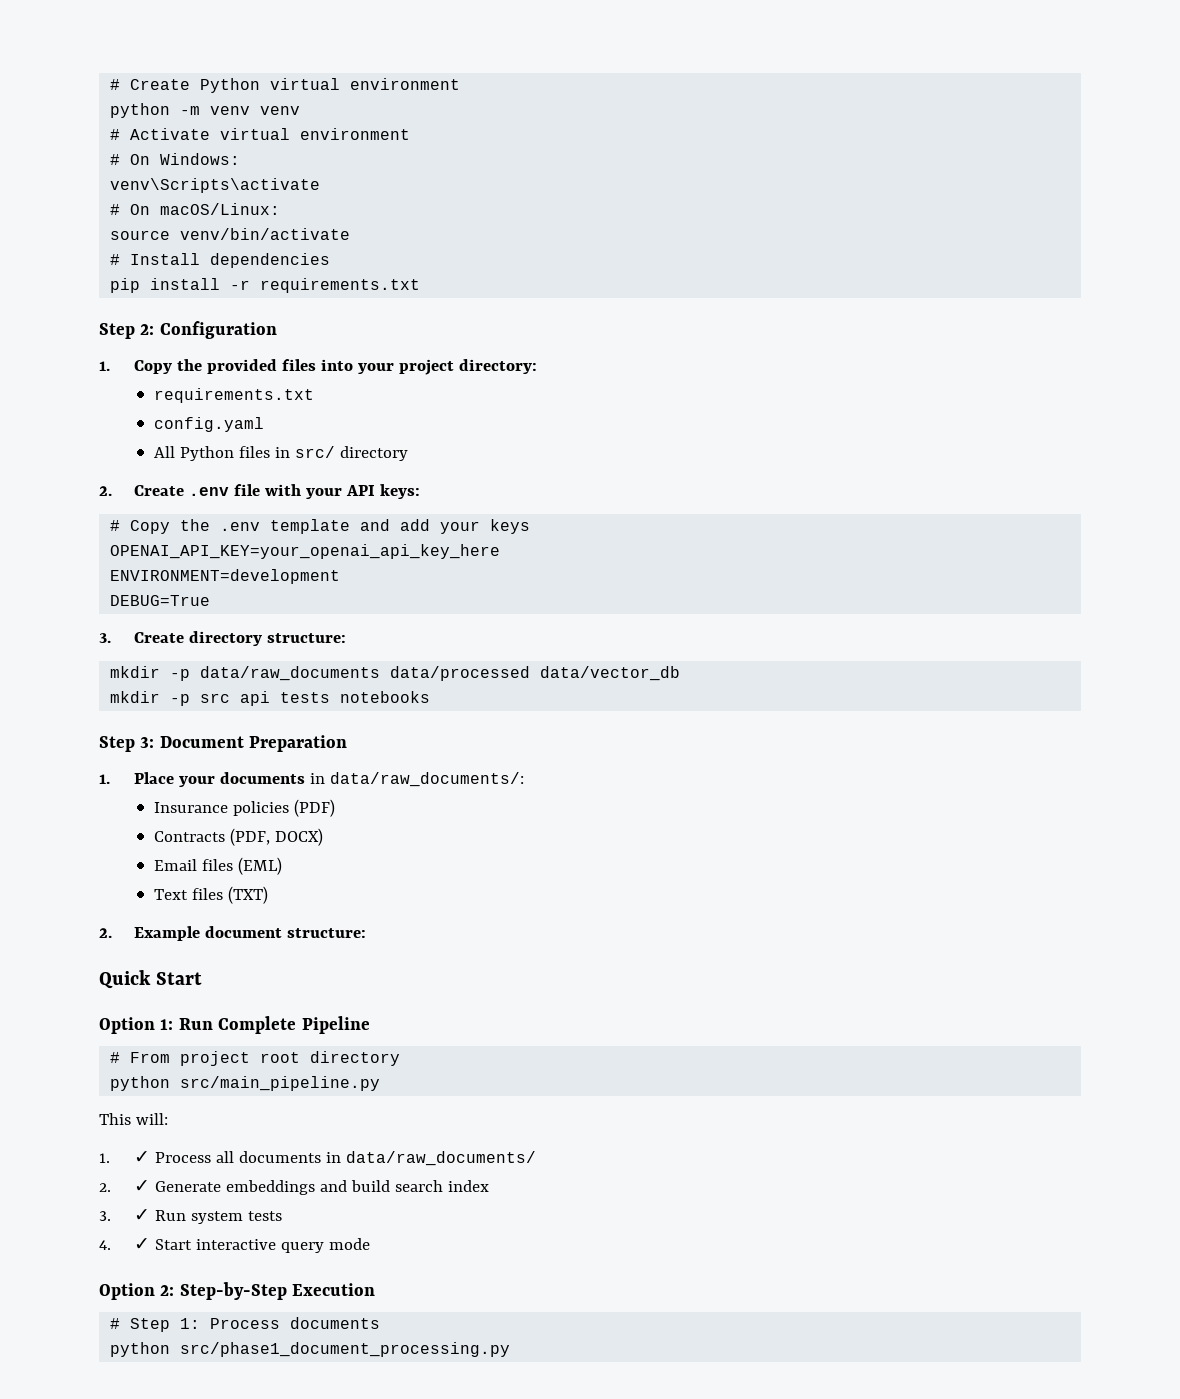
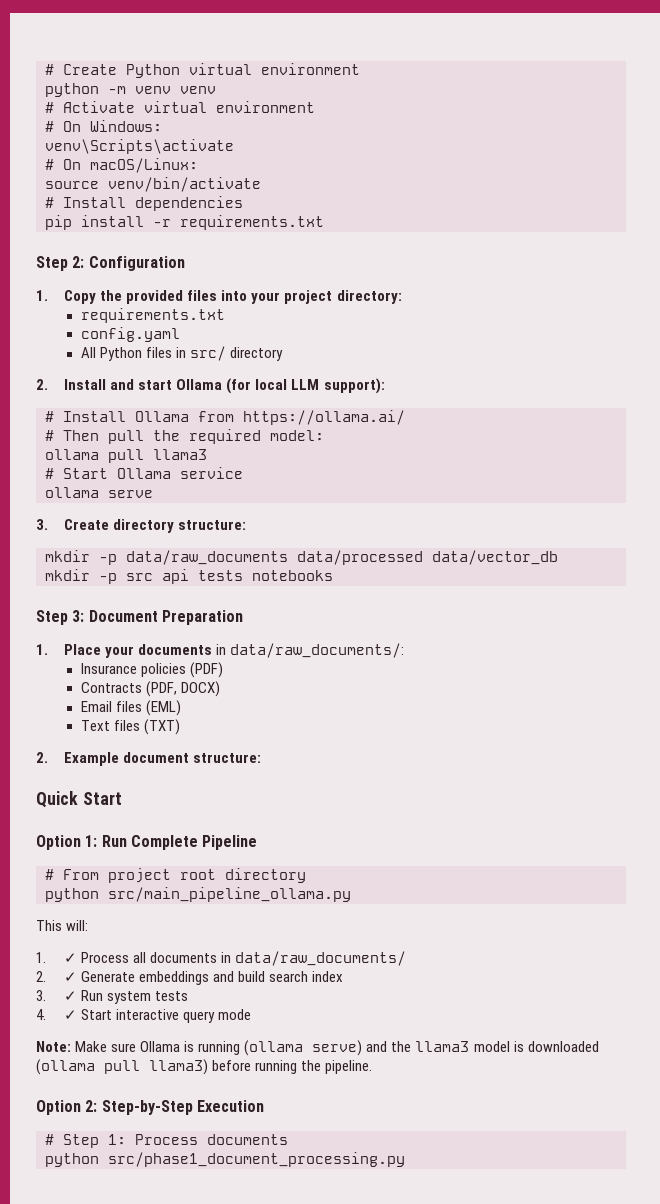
[133,484,420,499] [110,519,531,534] [110,544,501,559] [110,569,341,584] [110,595,211,606] Create .env file with your API keys: // # Copy the .env template and add your keys // OPENAI_API_KEY=your_openai_api_key_here // ENVIRONMENT=development // DEBUG=True -> [64,378,385,394] [45,410,405,425] [45,429,324,444] [45,449,207,463] [45,467,243,479] [45,487,153,498] Install and start Ollama (for local LLM support): // # Install Ollama from https://ollama.ai/ // # Then pull the required model: // ollama pull llama3 // # Start Ollama service // ollama serve
[180,1076,381,1091] src/main_pipeline.py -> [108,887,351,902] src/main_pipeline_ollama.py
(370, 1244) none -> [36,1040,599,1056] [36,1059,373,1075] // Note: Make sure Ollama is running (ollama serve) and the llama3 model is downloaded (ollama pull llama3) before running the pipeline.

